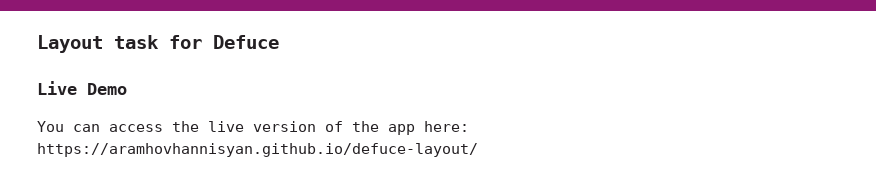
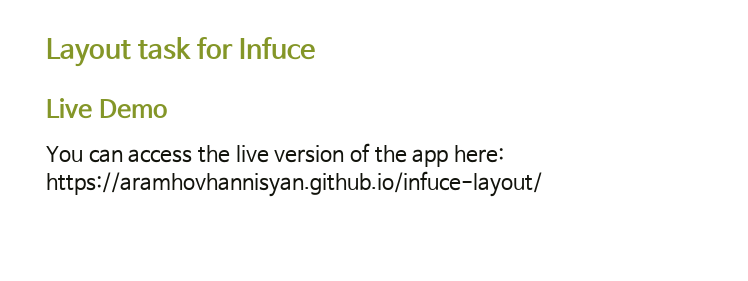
[213,35,279,49] Defuce -> [239,37,316,60] Infuce
[37,143,478,157] https://aramhovhannisyan.github.io/defuce-layout/ -> [46,171,542,197] https://aramhovhannisyan.github.io/infuce-layout/

